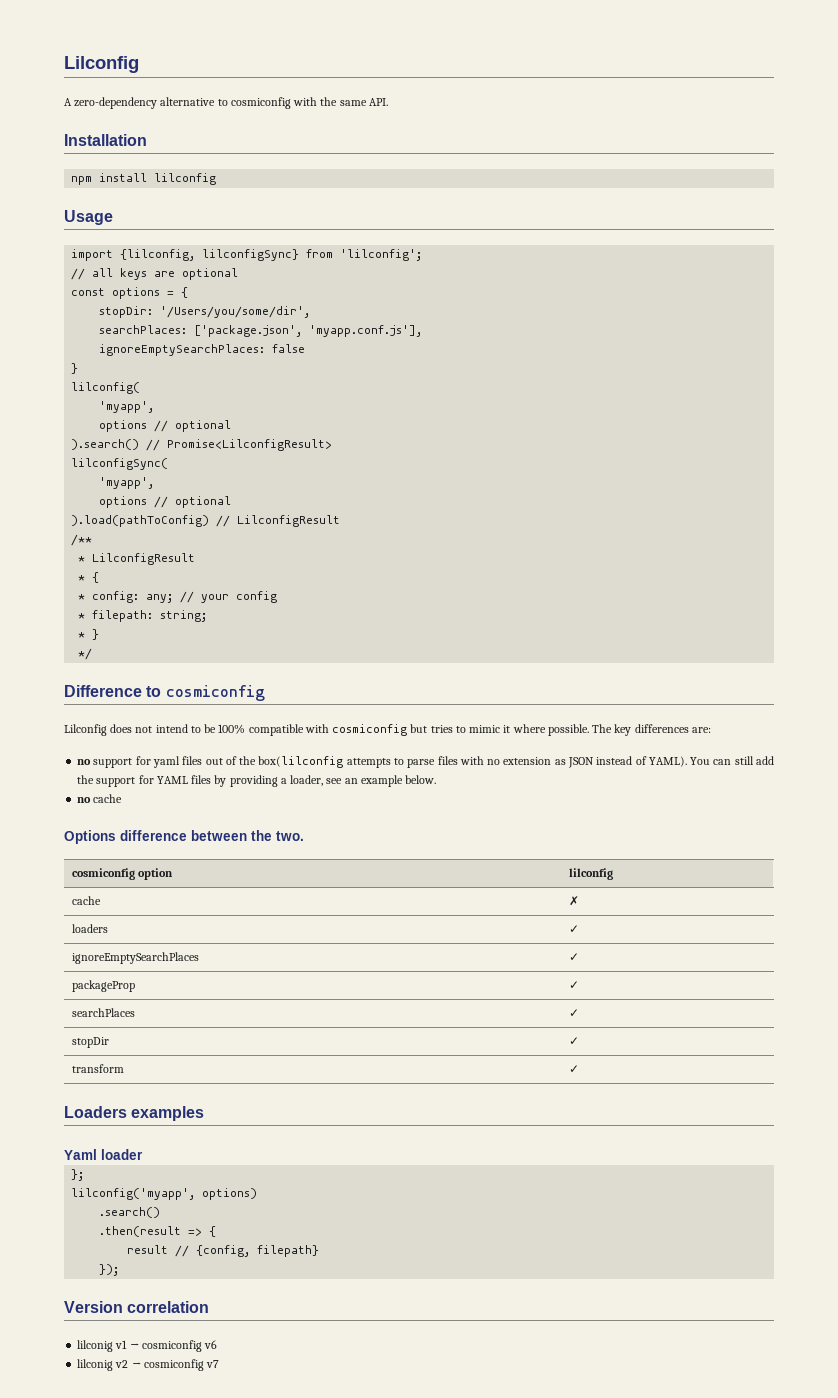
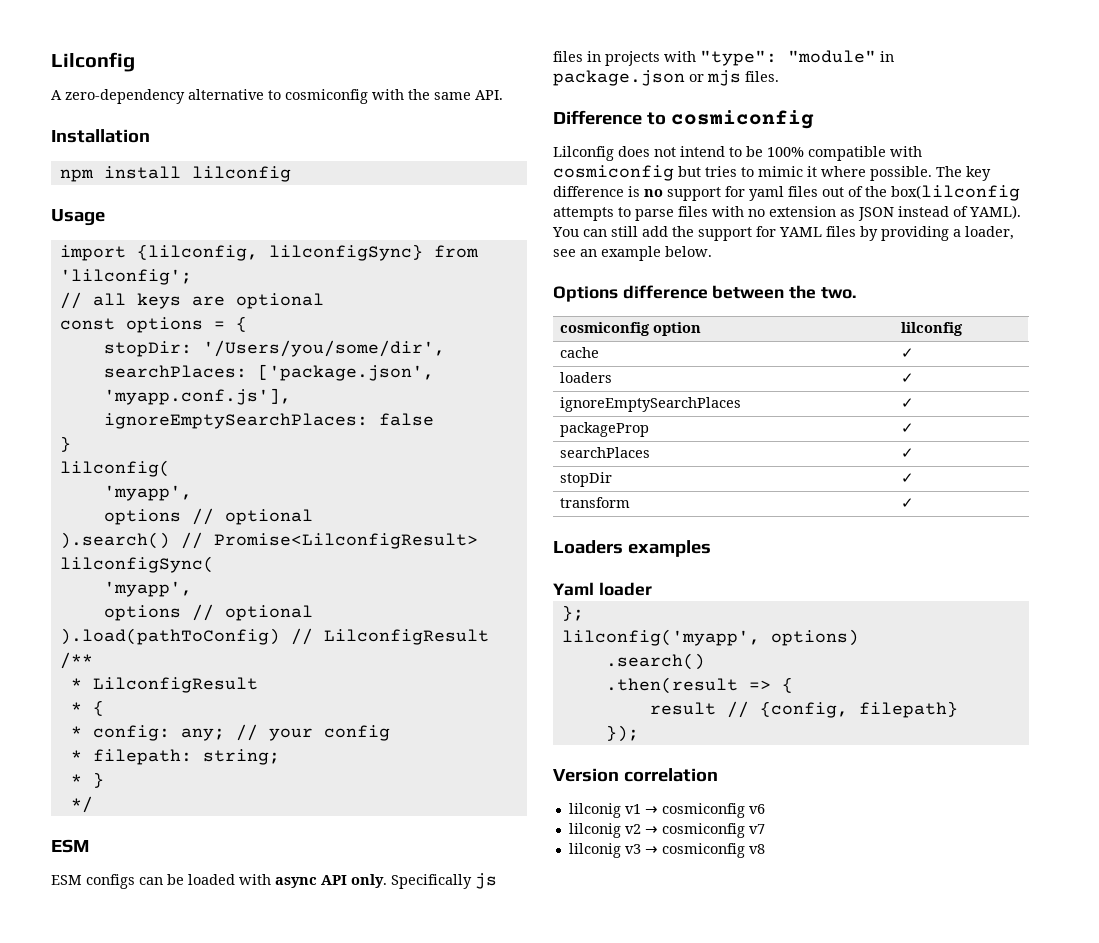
(93, 654) none -> [51,839,89,853] [51,873,497,889] [553,50,894,66] [553,70,779,86] // ESM // ESM configs can be loaded with async API only. Specifically js files in projects with "type": "module" in package.json or mjs files.
[634,724,711,733] differences are: // -> [553,186,640,197] difference is
[77,794,123,803] // no cache -> (712, 251) none
[569,896,580,906] ✗ -> [901,348,915,358] ✓
(220, 1364) none -> [568,843,765,858] // lilconig v3 → cosmiconfig v8

